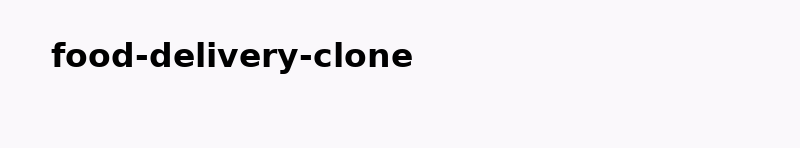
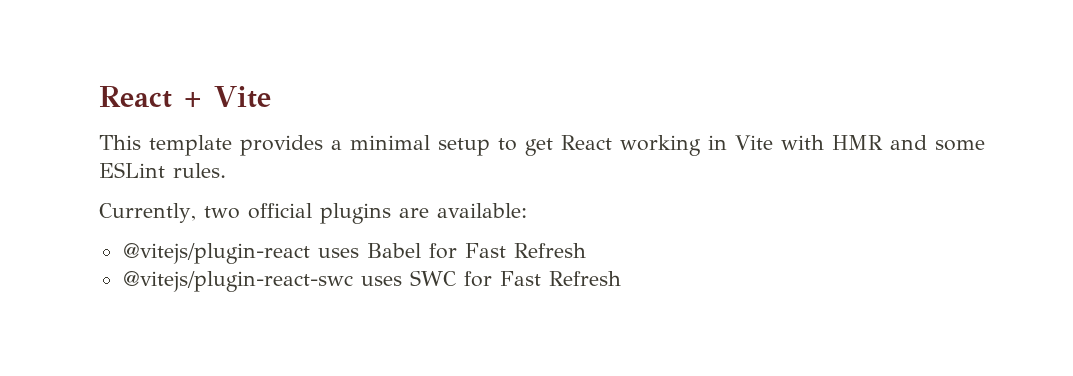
[51,42,413,74] food-delivery-clone -> [99,86,271,108] [99,135,985,156] [99,162,226,178] [99,203,527,224] [122,243,586,264] [122,270,621,292] React + Vite // This template provides a minimal setup to get React working in Vite with HMR and some ESLint rules. // Currently, two official plugins are available: // @vitejs/plugin-react uses Babel for Fast Refresh // @vitejs/plugin-react-swc uses SWC for Fast Refresh

